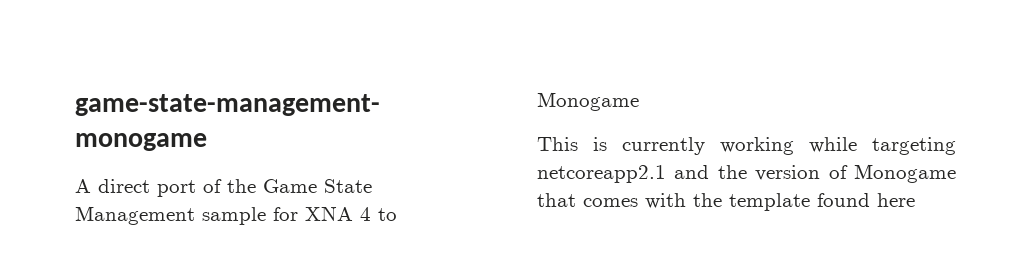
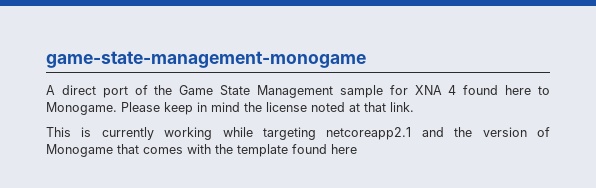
[378,208,397,221] [537,92,639,111] to Monogame -> [463,85,550,95] [46,102,414,115] found here to Monogame. Please keep in mind the license noted at that link.

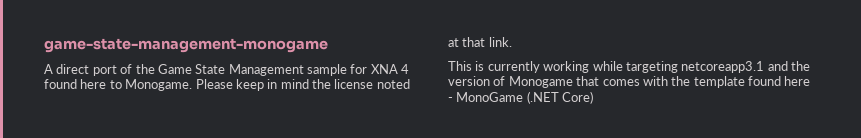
[326,127,412,140] netcoreapp2.1 -> [681,61,765,73] netcoreapp3.1
(357, 149) none -> [448,91,594,104] - MonoGame (.NET Core)

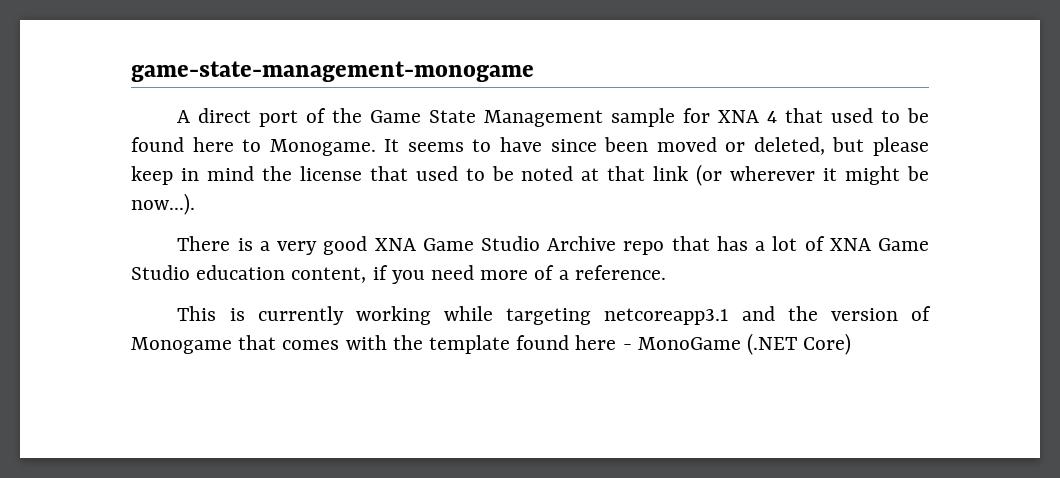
[44,79,233,91] found here to Monogame. Please -> [785,108,929,123] [131,137,929,156] that used to be found here to Monogame. It seems to have since been moved or deleted, but please
[376,79,410,89] [448,37,512,47] noted at that link. -> [369,164,930,186] [131,193,195,215] [177,236,929,255] [131,265,666,284] that used to be noted at that link (or wherever it might be now...). // There is a very good XNA Game Studio Archive repo that has a lot of XNA Game Studio education content, if you need more of a reference.

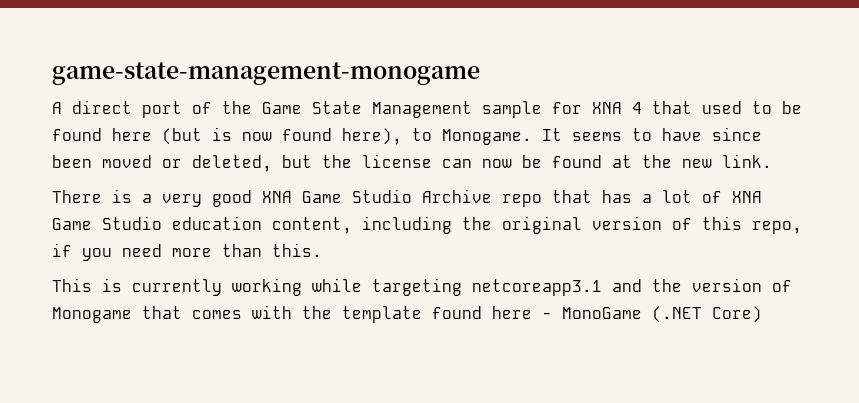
(234, 144) none -> [162,127,402,145] (but is now found here),
[872,137,929,156] [131,164,930,186] [131,193,195,215] please keep in mind the license that used to be noted at that link (or wherever it might be now...). -> [322,154,772,168] the license can now be found at the new link.
(367, 275) none -> [362,216,802,234] including the original version of this repo,
[534,265,666,280] of a reference. -> [222,243,322,257] than this.

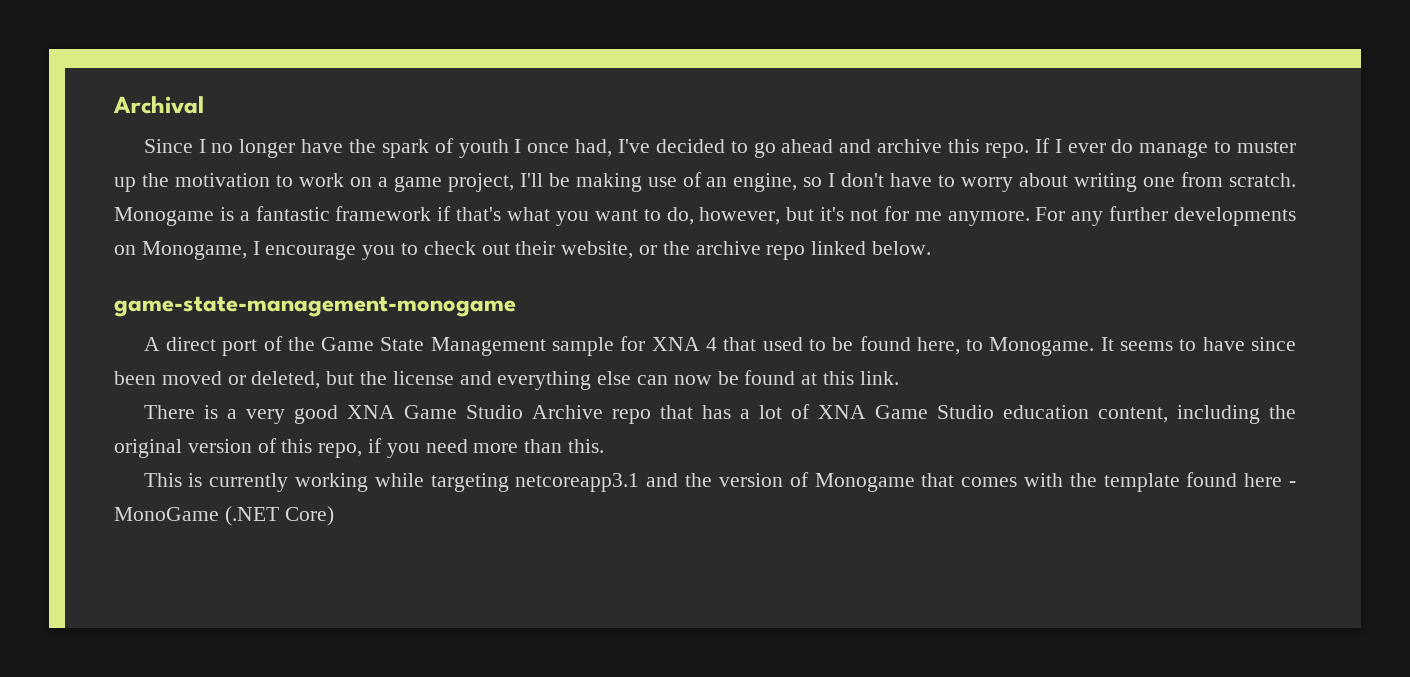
(52, 73) none -> [113,96,204,114] [143,138,1296,158] [114,172,1296,192] [114,206,1297,226] [114,241,932,260] Archival // Since I no longer have the spark of youth I once had, I've decided to go ahead and archive this repo. If I ever do manage to muster up the motivation to work on a game project, I'll be making use of an engine, so I don't have to worry about writing one from scratch. Monogame is a fantastic framework if that's what you want to do, however, but it's not for me anymore. For any further developments on Monogame, I encourage you to check out their website, or the archive repo linked below. //
[112,127,402,145] here (but is now found here), -> [916,337,960,355] here,
(432, 161) none -> [459,371,632,390] and everything else
[642,155,712,168] the new -> [823,371,855,385] this

